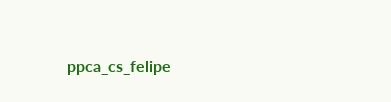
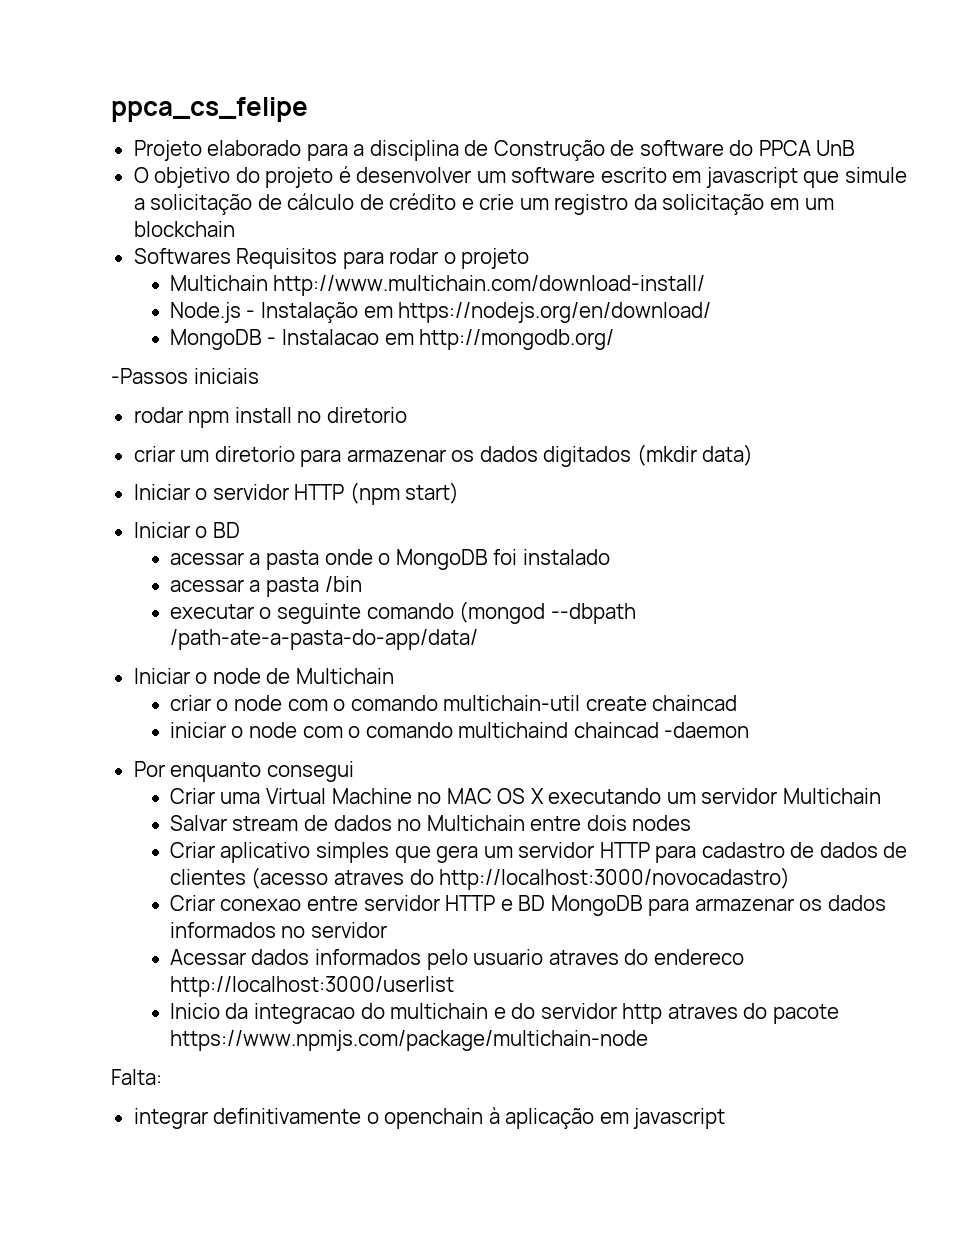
(171, 68) none -> [133,140,856,161] [133,166,907,188] [133,193,834,215] [133,221,235,237] [133,248,530,269] [169,275,706,296] [169,302,712,323] [169,329,615,350] [111,368,259,384] [133,407,407,428] [133,444,754,467] [133,482,460,505] [133,522,240,538] [169,549,610,570] [169,576,362,597] [169,601,636,624] [169,629,478,650] [133,668,394,684] [169,695,738,711] [169,722,750,738] [133,761,354,782] [169,788,881,804] [169,815,692,831] [169,842,908,863] [169,867,791,890] [169,895,886,916] [169,922,388,938] [169,949,744,970] [169,976,454,997] [169,1003,839,1024] [169,1030,648,1051] [111,1069,162,1085] [133,1107,726,1129] // Projeto elaborado para a disciplina de Construção de software do PPCA UnB // O objetivo do projeto é desenvolver um software escrito em javascript que simule a solicitação de cálculo de crédito e crie um registro da solicitação em um blockchain // Softwares Requisitos para rodar o projeto // Multichain http://www.multichain.com/download-install/ // Node.js - Instalação em https://nodejs.org/en/download/ // MongoDB - Instalacao em http://mongodb.org/ // -Passos iniciais // rodar npm install no diretorio // criar um diretorio para armazenar os dados digitados (mkdir data) // Iniciar o servidor HTTP (npm start) // Iniciar o BD // acessar a pasta onde o MongoDB foi instalado // acessar a pasta /bin // executar o seguinte comando (mongod --dbpath /path-ate-a-pasta-do-app/data/ // Iniciar o node de Multichain // criar o node com o comando multichain-util create chaincad // iniciar o node com o comando multichaind chaincad -daemon // Por enquanto consegui // Criar uma Virtual Machine no MAC OS X executando um servidor Multichain // Salvar stream de dados no Multichain entre dois nodes // Criar aplicativo simples que gera um servidor HTTP para cadastro de dados de clientes (acesso atraves do http://localhost:3000/novocadastro) // Criar conexao entre servidor HTTP e BD MongoDB para armazenar os dados informados no servidor // Acessar dados informados pelo usuario atraves do endereco http://localhost:3000/userlist // Inicio da integracao do multichain e do servidor http atraves do pacote https://www.npmjs.com/package/multichain-node // Falta: // integrar definitivamente o openchain à aplicação em javascript

